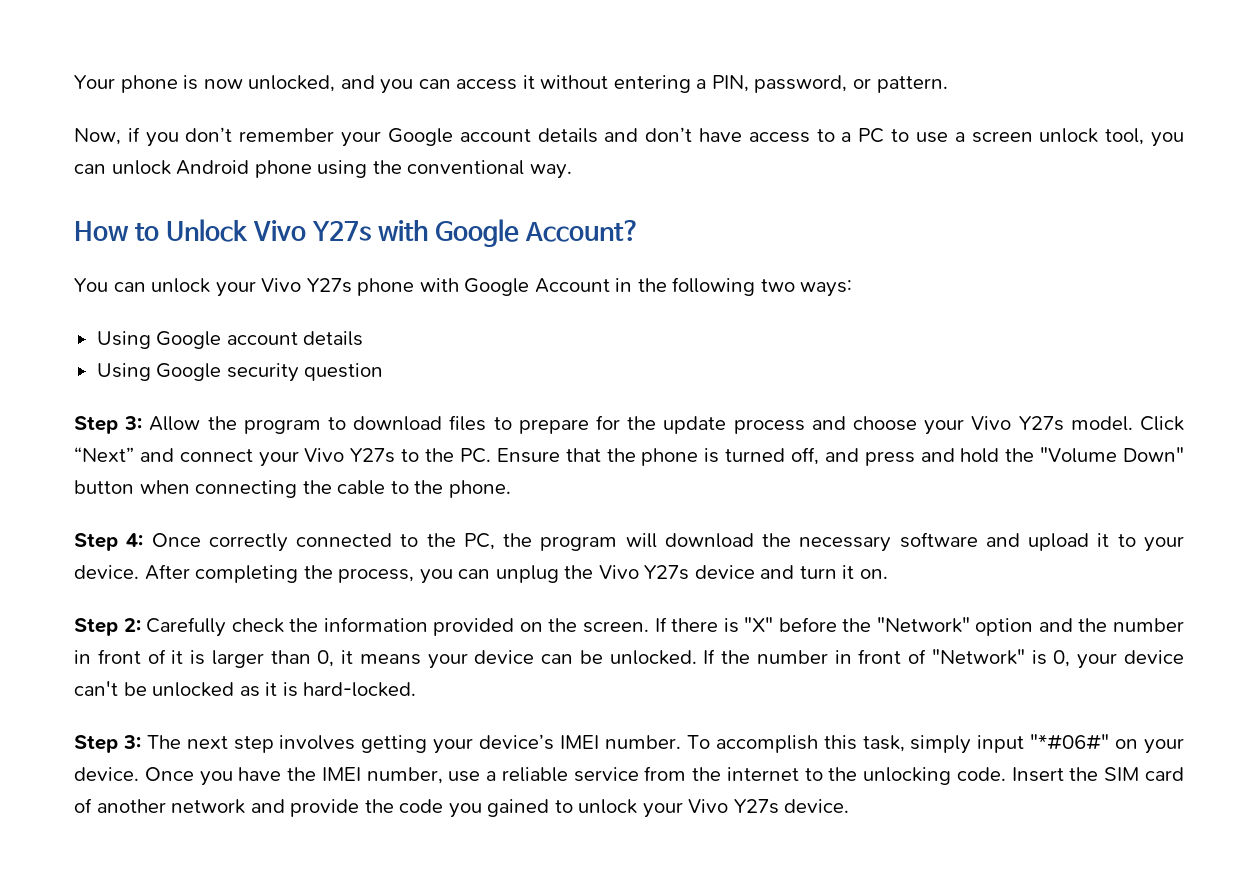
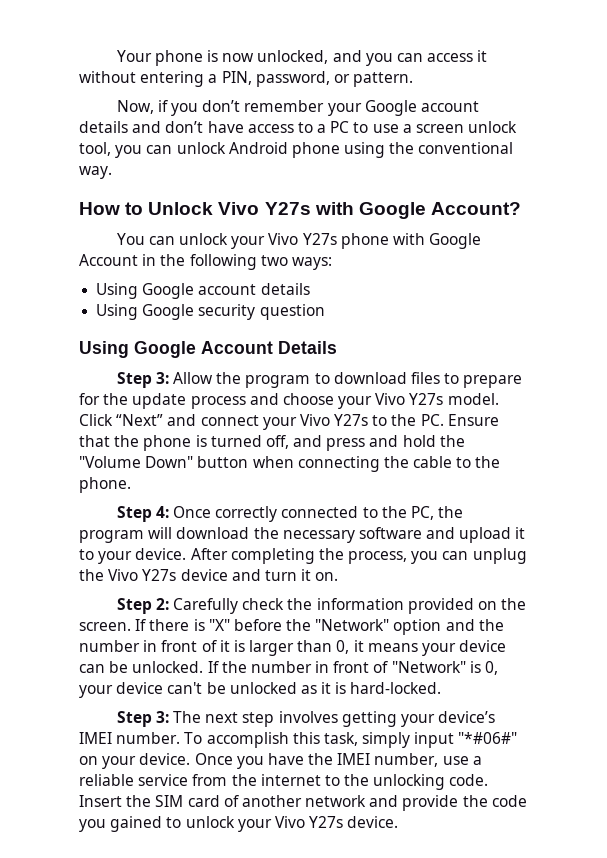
(384, 372) none -> [79,341,337,358] // Using Google Account Details

